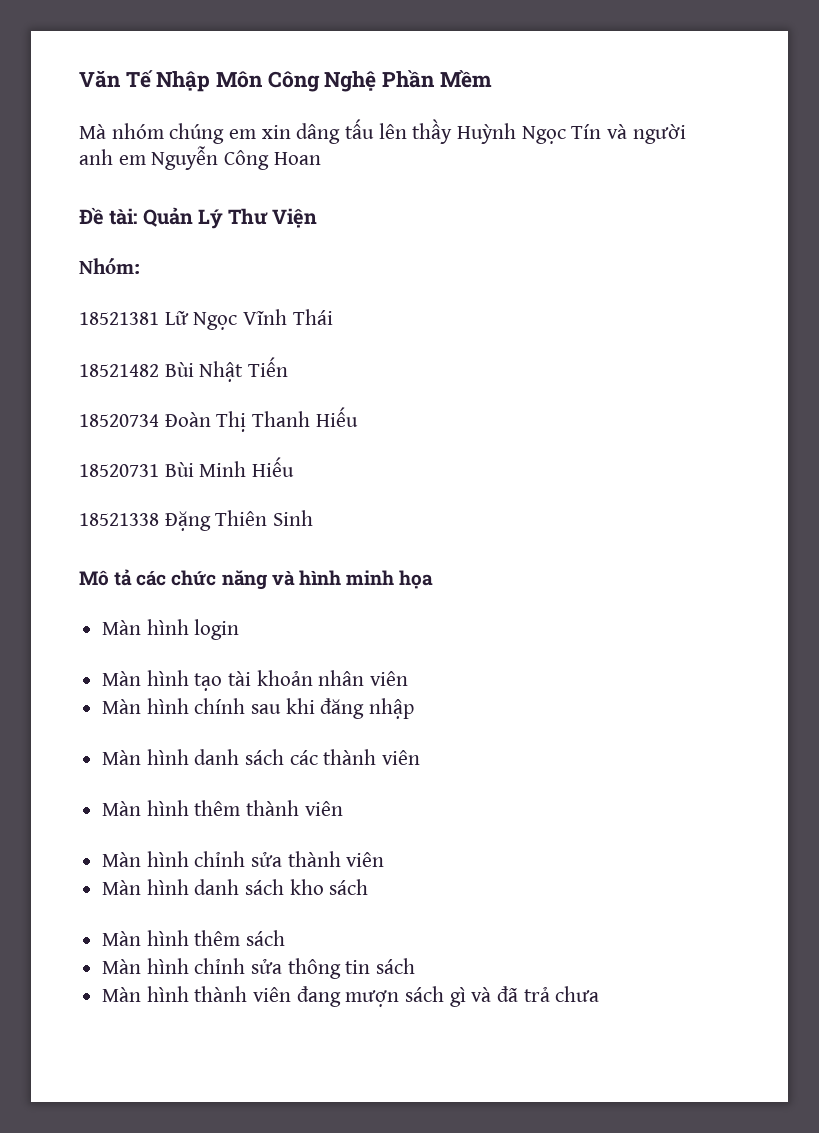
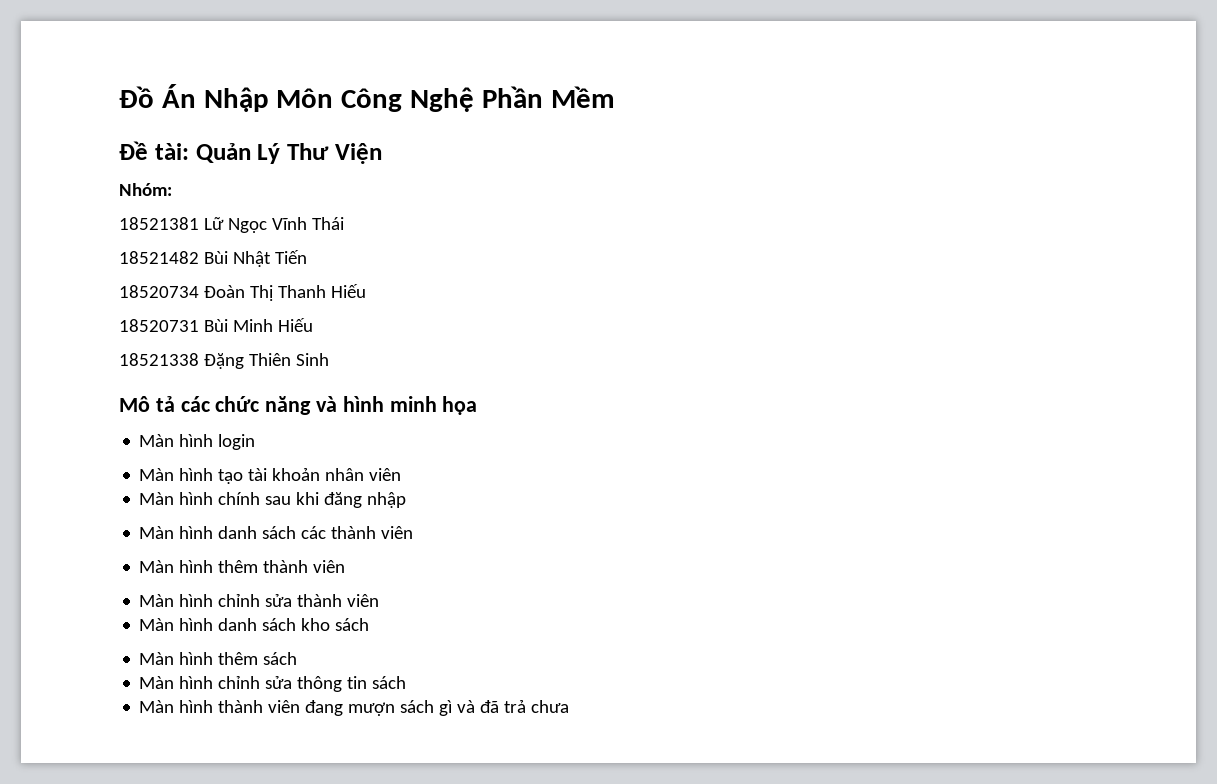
[79,70,153,88] Văn Tế -> [119,84,196,108] Đồ Án
[79,119,686,144] [79,146,321,170] // Mà nhóm chúng em xin dâng tấu lên thầy Huỳnh Ngọc Tín và người anh em Nguyễn Công Hoan -> (615, 97) none

